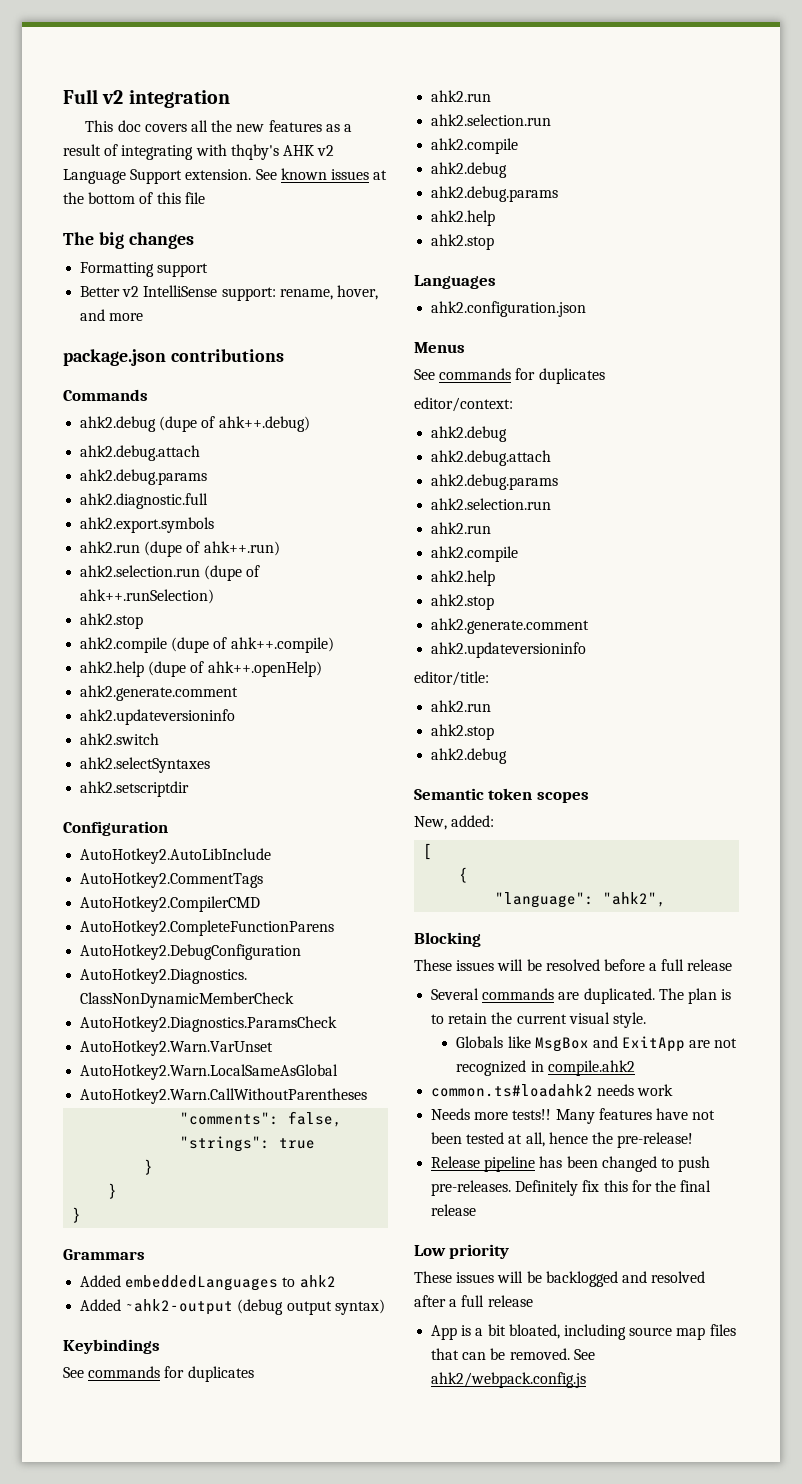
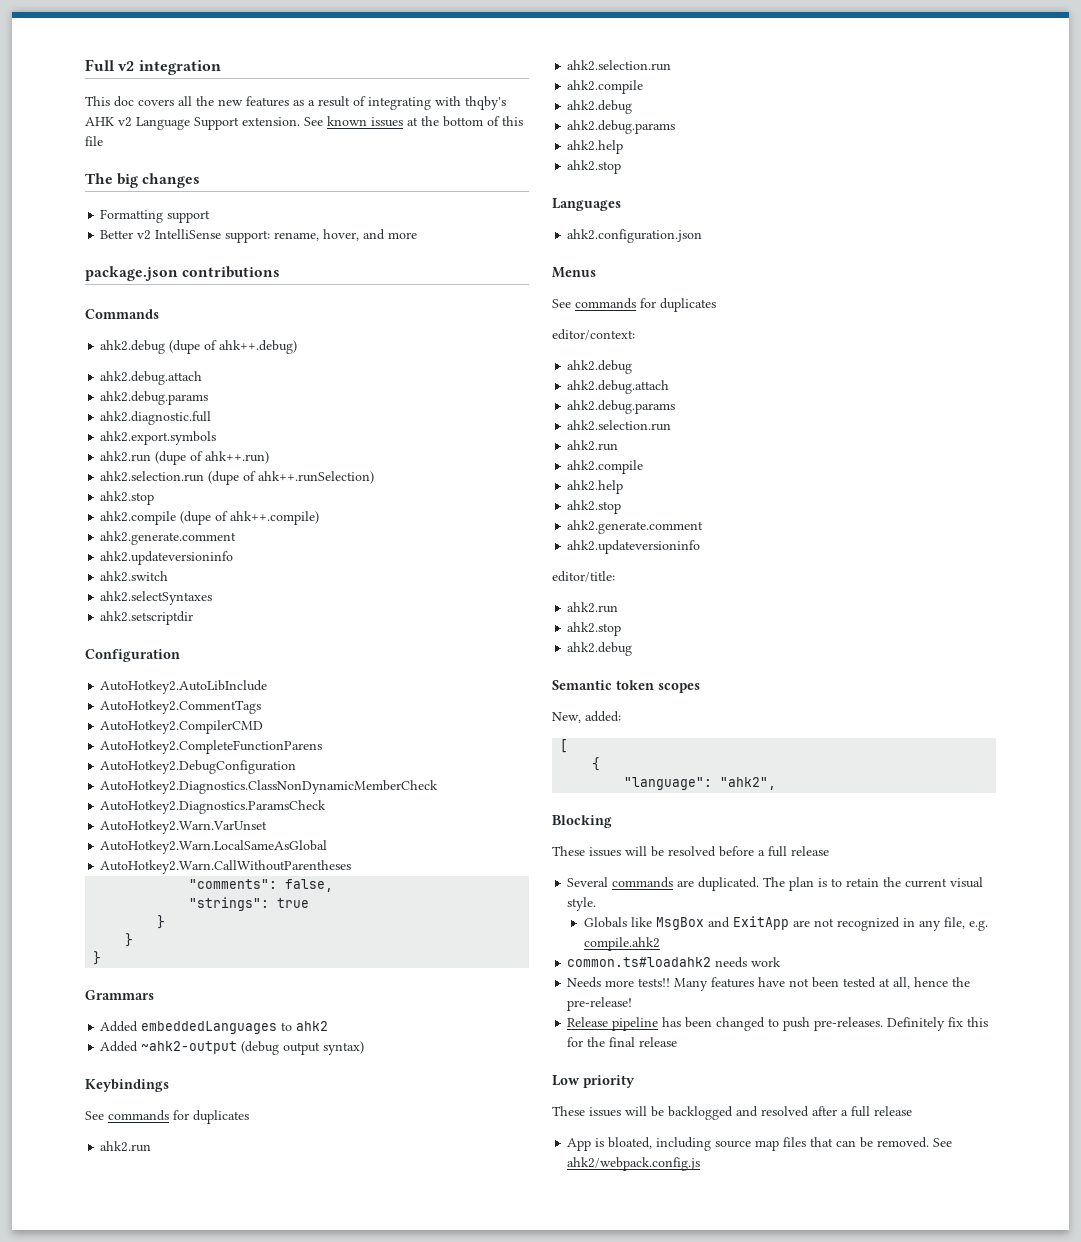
[80,661,322,677] // ahk2.help (dupe of ahk++.openHelp) -> (320, 518) none
(544, 1066) none -> [918,917,988,931] any file, e.g.
[475,1324,506,1336] a bit -> (605, 1142) none

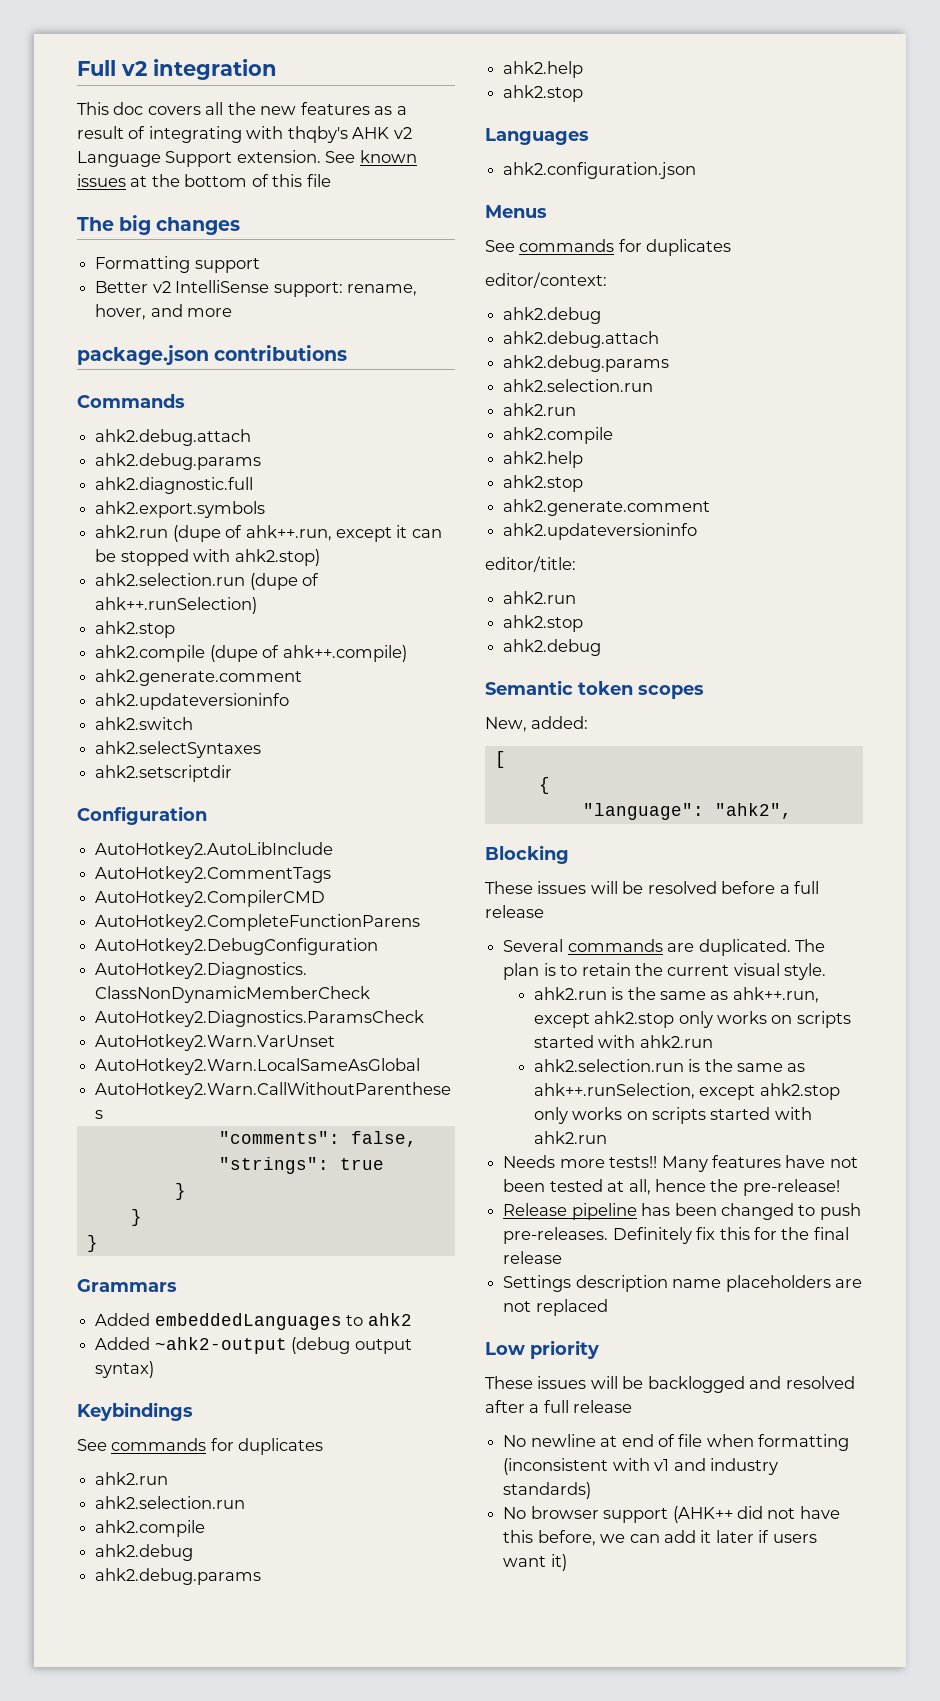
[100,340,298,354] // ahk2.debug (dupe of ahk++.debug) -> (185, 401) none
[205,451,270,464] ahk++.run) -> [245,525,442,542] [95,549,320,566] ahk++.run, except it can be stopped with ahk2.stop)
[583,916,988,931] [583,937,660,951] [567,957,782,968] Globals like MsgBox and ExitApp are not recognized in any file, e.g. compile.ahk2 // common.ts#loadahk2 needs work -> [533,987,819,1003] [533,1011,851,1028] [533,1035,713,1048] [533,1059,806,1072] [533,1083,840,1100] [533,1107,812,1124] [533,1131,607,1144] ahk2.run is the same as ahk++.run, except ahk2.stop only works on scripts started with ahk2.run // ahk2.selection.run is the same as ahk++.runSelection, except ahk2.stop only works on scripts started with ahk2.run
(678, 1042) none -> [503,1275,862,1292] [503,1299,608,1316] // Settings description name placeholders are not replaced
[567,1137,953,1151] [567,1157,701,1171] App is bloated, including source map files that can be removed. See ahk2/webpack.config.js -> [503,1434,850,1451] [503,1458,778,1475] [503,1482,592,1499] [503,1506,840,1523] [503,1530,817,1546] [503,1554,567,1571] No newline at end of file when formatting (inconsistent with v1 and industry standards) // No browser support (AHK++ did not have this before, we can add it later if users want it)

